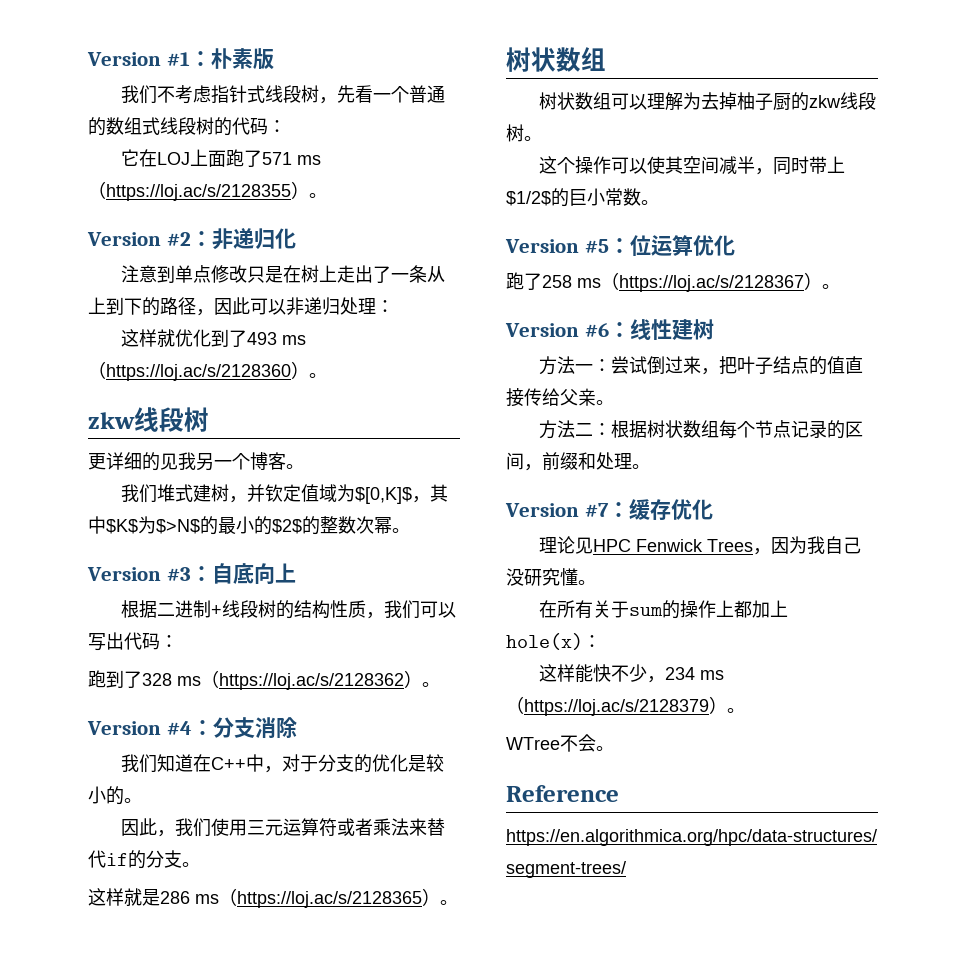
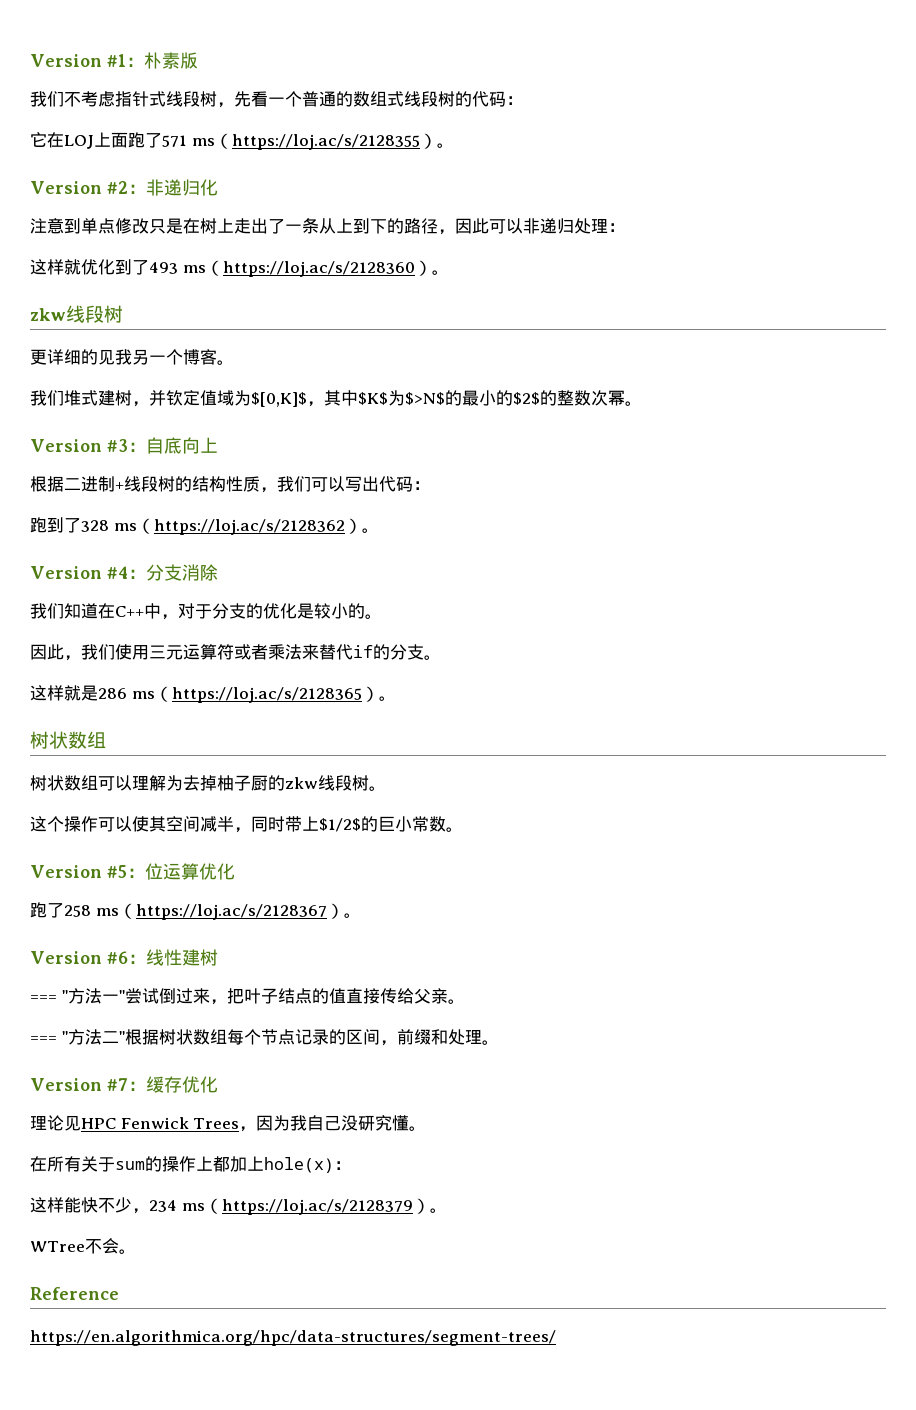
[538,356,611,375] 方法一： -> [30,988,125,1004] === "方法一"
[538,420,611,439] 方法二： -> [30,1029,125,1045] === "方法二"

